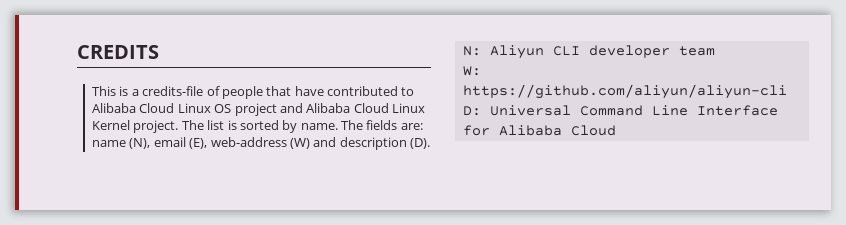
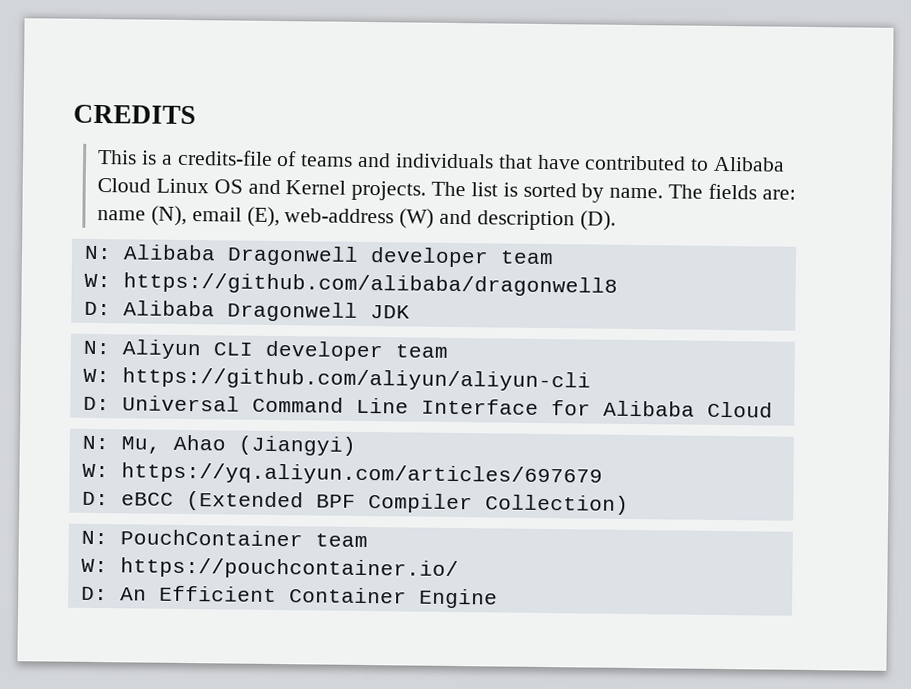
[221,86,263,99] people -> [300,152,494,169] teams and individuals
[234,103,426,116] [92,120,179,133] project and Alibaba Cloud Linux Kernel project. -> [247,179,427,201] and Kernel projects.
(431, 143) none -> [83,244,554,268] [83,272,618,297] [83,300,410,322] // N: Alibaba Dragonwell developer team // W: https://github.com/alibaba/dragonwell8 // D: Alibaba Dragonwell JDK
(616, 130) none -> [81,434,356,456] [81,462,603,487] [81,490,629,515] [80,529,368,548] [80,557,459,581] [80,585,498,609] // N: Mu, Ahao (Jiangyi) // W: https://yq.aliyun.com/articles/697679 // D: eBCC (Extended BPF Compiler Collection) // N: PouchContainer team // W: https://pouchcontainer.io/ // D: An Efficient Container Engine

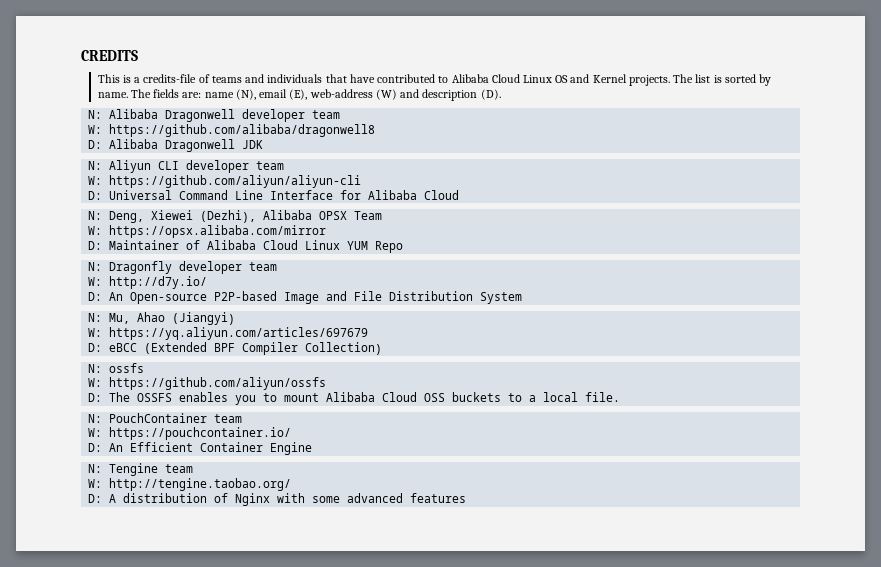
(773, 409) none -> [88,210,383,223] [88,225,327,238] [88,240,404,253] [88,261,278,274] [88,276,208,289] [88,291,523,304] // N: Deng, Xiewei (Dezhi), Alibaba OPSX Team // W: https://opsx.alibaba.com/mirror // D: Maintainer of Alibaba Cloud Linux YUM Repo // N: Dragonfly developer team // W: http://d7y.io/ // D: An Open-source P2P-based Image and File Distribution System
(629, 504) none -> [88,363,145,373] [88,377,327,390] [88,392,621,405] // N: ossfs // W: https://github.com/aliyun/ossfs // D: The OSSFS enables you to mount Alibaba Cloud OSS buckets to a local file.
(498, 598) none -> [88,463,194,476] [88,478,292,491] [88,493,467,506] // N: Tengine team // W: http://tengine.taobao.org/ // D: A distribution of Nginx with some advanced features

